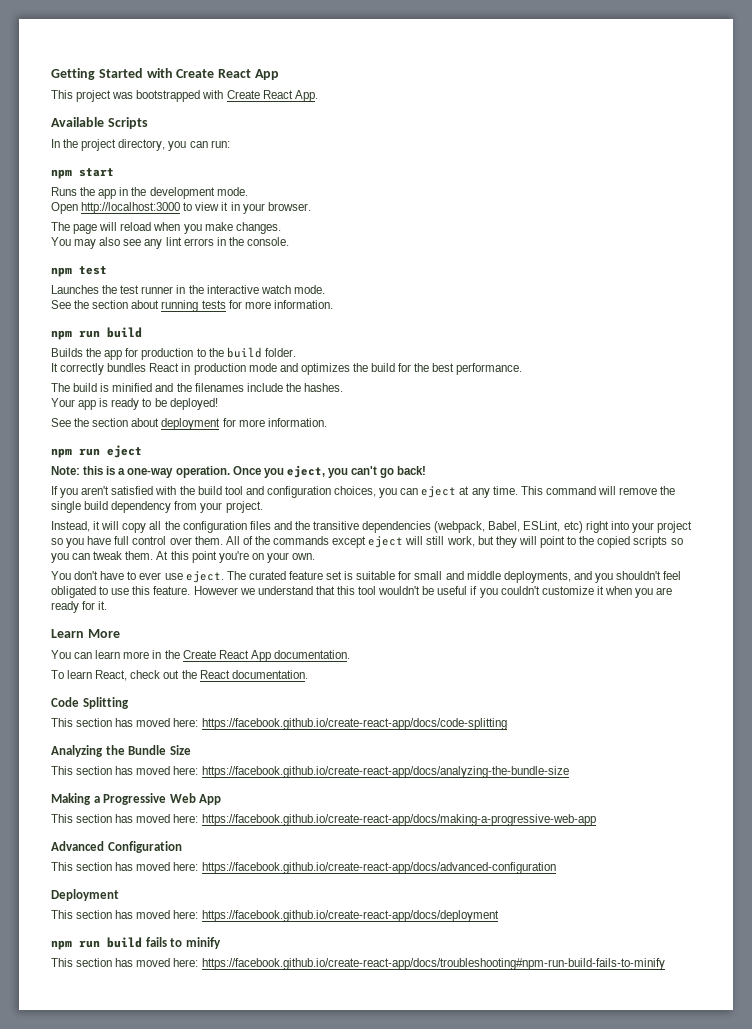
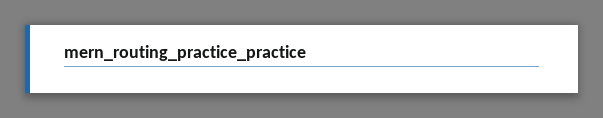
[51,68,279,80] [51,90,318,102] [51,117,148,129] [51,139,230,151] [51,168,114,179] [51,187,248,199] [51,202,311,214] [51,222,281,234] [51,237,289,249] [51,266,107,277] [51,285,325,294] [51,300,333,312] [51,327,142,340] [51,347,296,360] [51,363,523,375] [51,383,343,392] [51,398,218,410] [51,418,327,430] [51,445,142,458] [51,465,427,478] [51,486,676,498] [51,501,263,513] [51,521,692,533] [51,536,683,548] [51,551,316,563] [51,571,682,583] [51,586,673,598] [51,601,108,613] [51,629,120,638] [51,650,350,662] [51,670,308,681] [51,697,129,709] [51,718,507,730] [51,745,191,757] [51,766,569,778] [51,793,222,805] [51,814,596,826] [51,841,182,853] [51,862,556,874] [51,889,119,901] [51,910,499,922] [51,937,221,950] [51,958,665,970] Getting Started with Create React App // This project was bootstrapped with Create React App. // Available Scripts // In the project directory, you can run: // npm start // Runs the app in the development mode. // Open http://localhost:3000 to view it in your browser. // The page will reload when you make changes. // You may also see any lint errors in the console. // npm test // Launches the test runner in the interactive watch mode. // See the section about running tests for more information. // npm run build // Builds the app for production to the build folder. // It correctly bundles React in production mode and optimizes the build for the best performance. // The build is minified and the filenames include the hashes. // Your app is ready to be deployed! // See the section about deployment for more information. // npm run eject // Note: this is a one-way operation. Once you eject, you can't go back! // If you aren't satisfied with the build tool and configuration choices, you can eject at any time. This command will remove the single build dependency from your project. // Instead, it will copy all the configuration files and the transitive dependencies (webpack, Babel, ESLint, etc) right into your project so you have full control over them. All of the commands except eject will still work, but they will point to the copied scripts so you can tweak them. At this point you're on your own. // You don't have to ever use eject. The curated feature set is suitable for small and middle deployments, and you shouldn't feel obligated to use this feature. However we understand that this tool wouldn't be useful if you couldn't customize it when you are ready for it. // Learn More // You can learn more in the Create React App documentation. // To learn React, check out the React documentation. // Code Splitting // This section has moved here: https://facebook.github.io/create-react-app/docs/code-splitting // Analyzing the Bundle Size // This section has moved here: https://facebook.github.io/create-react-app/docs/analyzing-the-bundle-size // Making a Progressive Web App // This section has moved here: https://facebook.github.io/create-react-app/docs/making-a-progressive-web-app // Advanced Configuration // This section has moved here: https://facebook.github.io/create-react-app/docs/advanced-configuration // Deployment // This section has moved here: https://facebook.github.io/create-react-app/docs/deployment // npm run build fails to minify // This section has moved here: https://facebook.github.io/create-react-app/docs/troubleshooting#npm-run-build-fails-to-minify -> [64,45,306,61] mern_routing_practice_practice

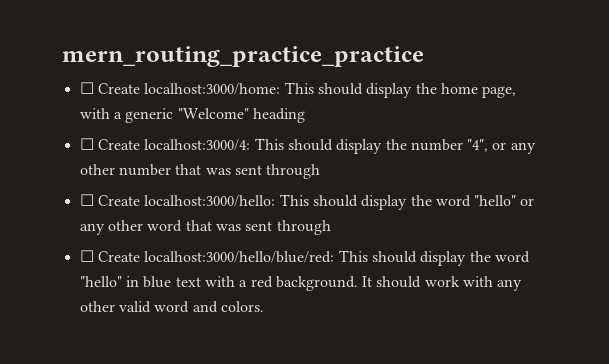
(306, 53) none -> [79,82,517,98] [79,108,305,123] [79,138,536,154] [79,164,321,179] [79,194,535,210] [79,220,331,235] [79,250,530,266] [79,276,523,291] [79,301,264,313] // ☐ Create localhost:3000/home: This should display the home page, with a generic "Welcome" heading // ☐ Create localhost:3000/4: This should display the number "4", or any other number that was sent through // ☐ Create localhost:3000/hello: This should display the word "hello" or any other word that was sent through // ☐ Create localhost:3000/hello/blue/red: This should display the word "hello" in blue text with a red background. It should work with any other valid word and colors.

